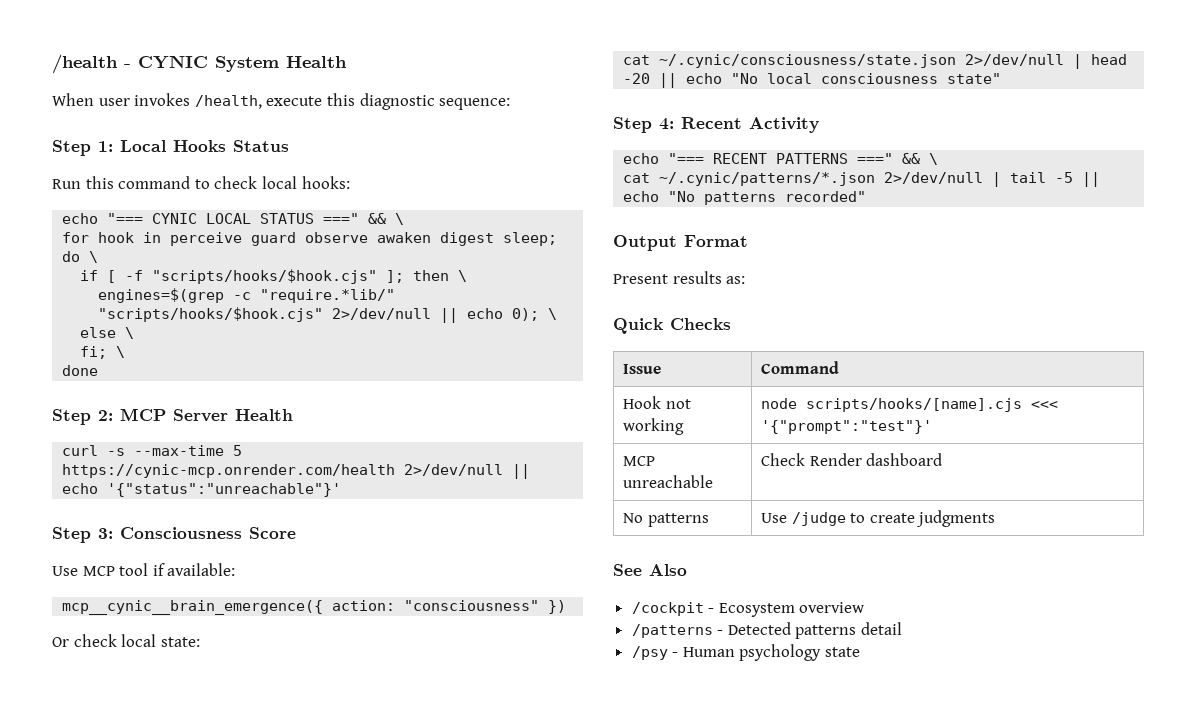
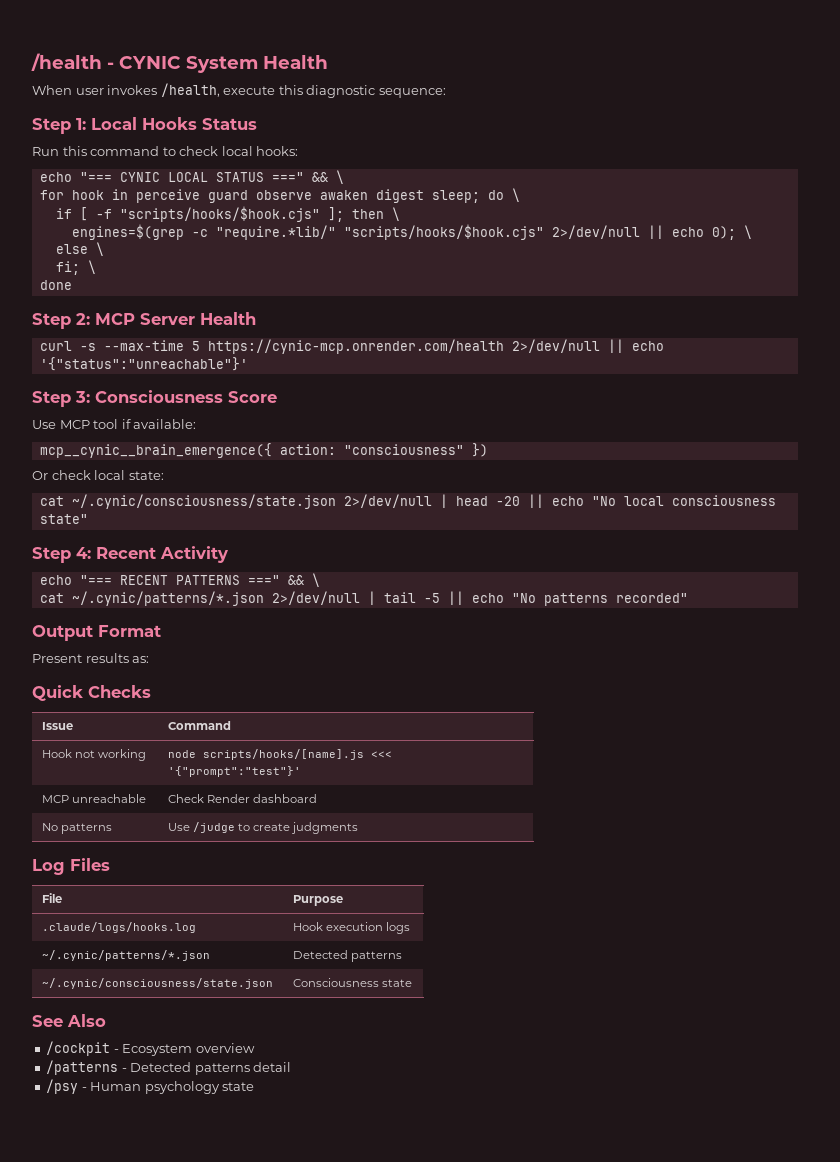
[806,398,1023,412] scripts/hooks/[name].cjs -> [202,749,364,760] scripts/hooks/[name].js
(996, 518) none -> [32,858,110,875] [41,893,62,903] [292,895,343,906] [41,922,196,933] [292,922,410,934] [41,950,210,961] [292,950,402,962] [41,978,273,989] [292,978,412,987] // Log Files // File | Purpose // .claude/logs/hooks.log | Hook execution logs // ~/.cynic/patterns/*.json | Detected patterns // ~/.cynic/consciousness/state.json | Consciousness state

